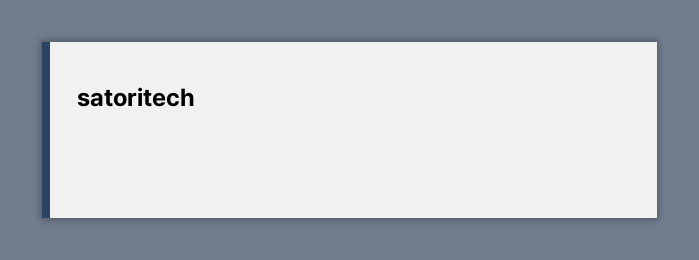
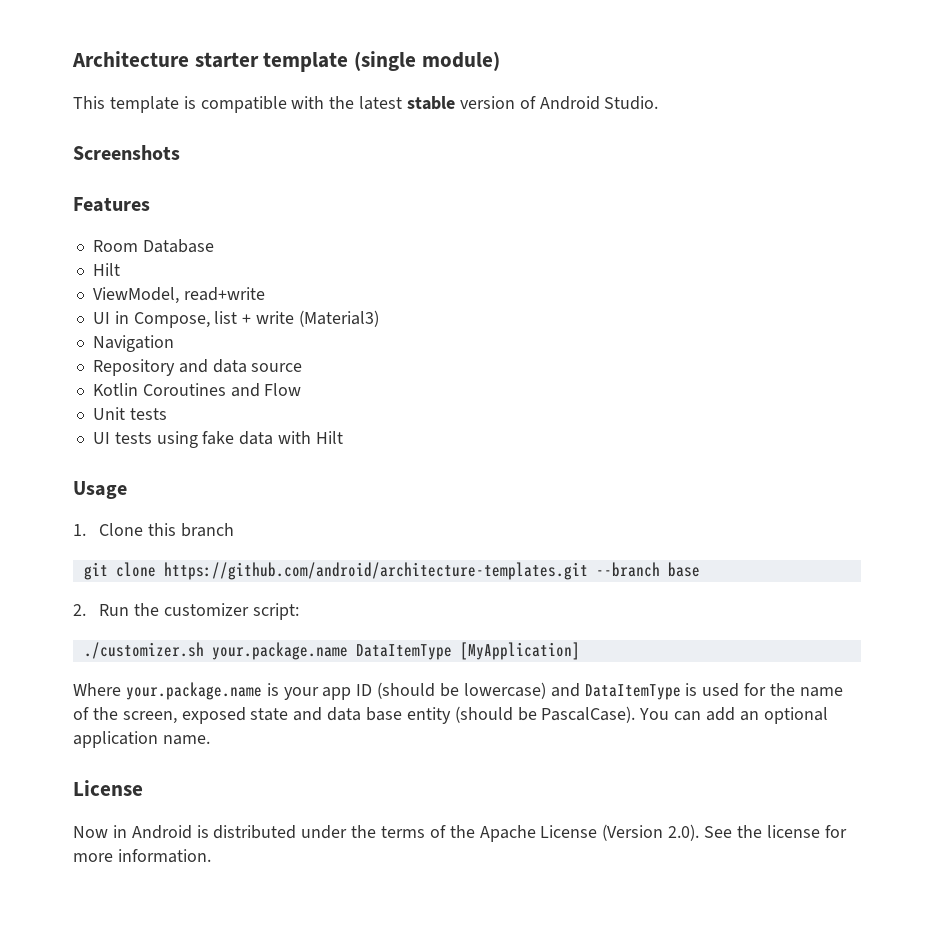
[77,87,195,107] satoritech -> [72,51,500,72] [73,96,659,113] [73,145,180,160] [73,197,150,212] [92,239,214,253] [92,263,120,276] [92,287,265,304] [92,310,379,328] [92,335,174,352] [92,359,303,376] [92,383,302,397] [92,407,167,420] [92,431,343,448] [73,481,127,499] [73,523,234,537] [83,562,700,580] [73,603,299,620] [83,642,580,660] [73,682,843,700] [73,706,828,724] [73,731,210,748] [73,780,143,796] [73,824,847,842] [73,849,211,863] Architecture starter template (single module) // This template is compatible with the latest stable version of Android Studio. // Screenshots // Features // Room Database // Hilt // ViewModel, read+write // UI in Compose, list + write (Material3) // Navigation // Repository and data source // Kotlin Coroutines and Flow // Unit tests // UI tests using fake data with Hilt // Usage // 1. Clone this branch // git clone https://github.com/android/architecture-templates.git --branch base // 2. Run the customizer script: // ./customizer.sh your.package.name DataItemType [MyApplication] // Where your.package.name is your app ID (should be lowercase) and DataItemType is used for the name of the screen, exposed state and data base entity (should be PascalCase). You can add an optional application name. // License // Now in Android is distributed under the terms of the Apache License (Version 2.0). See the license for more information.

